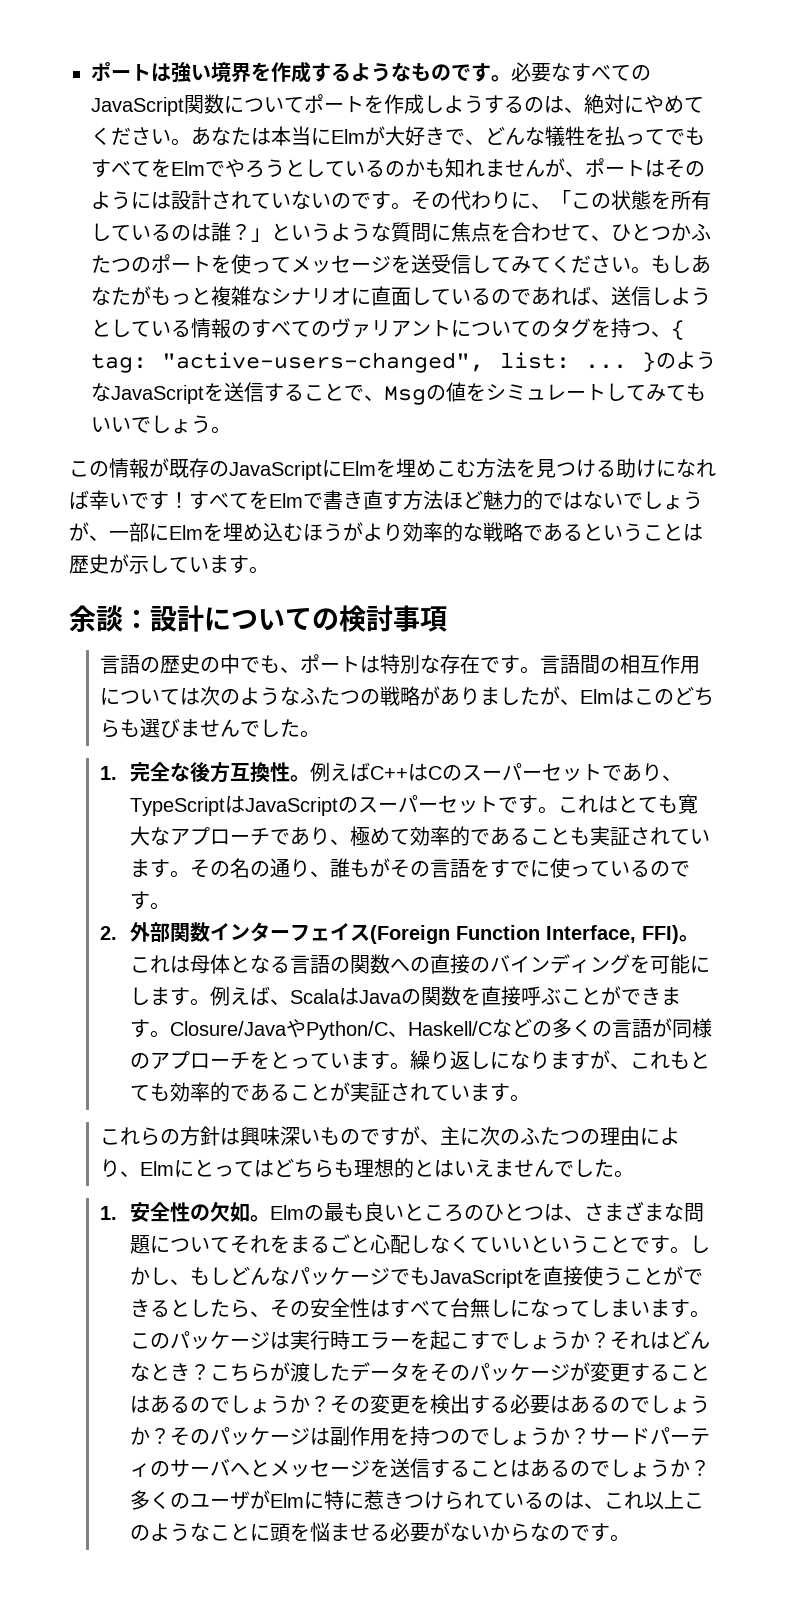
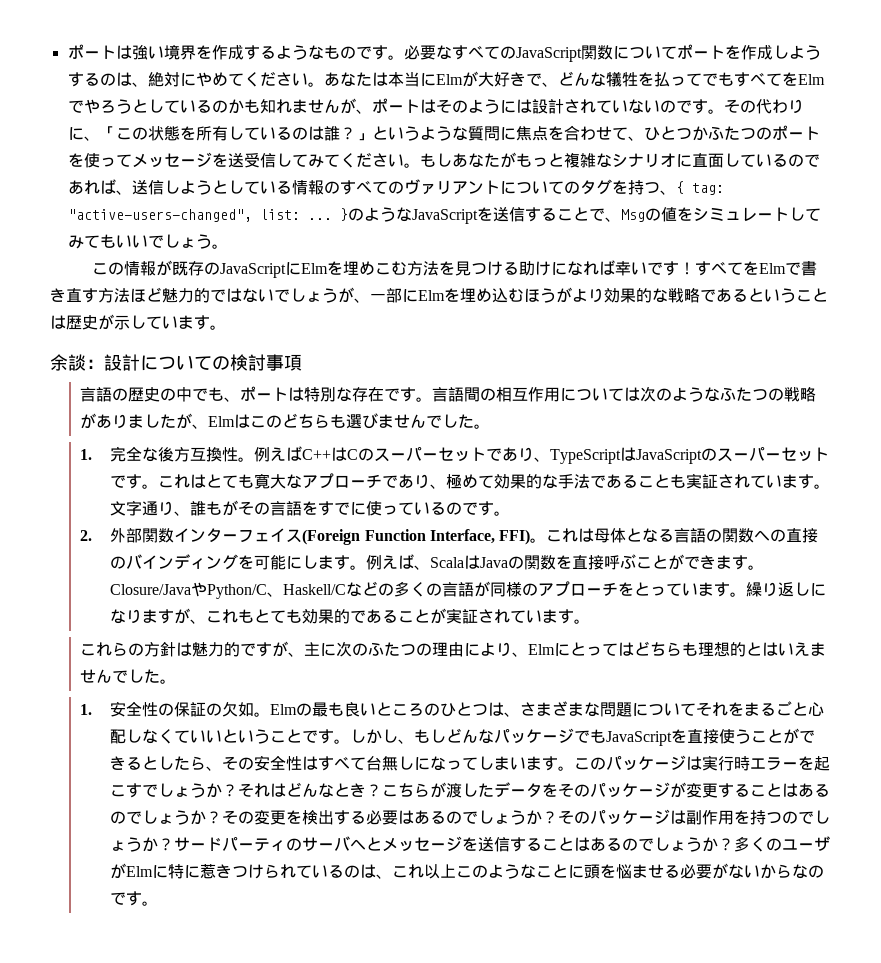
[423,522,443,542] 率 -> [620,288,636,303] 果
[430,826,471,846] 率的 -> [510,474,591,489] 果的な手法
[190,858,271,878] その名の -> [110,500,143,516] 文字
[190,1082,211,1102] 率 -> [318,609,335,624] 果
[239,1126,360,1146] 興味深いもの -> [192,642,241,657] 魅力的
(211, 1212) none -> [174,702,223,717] 保証の

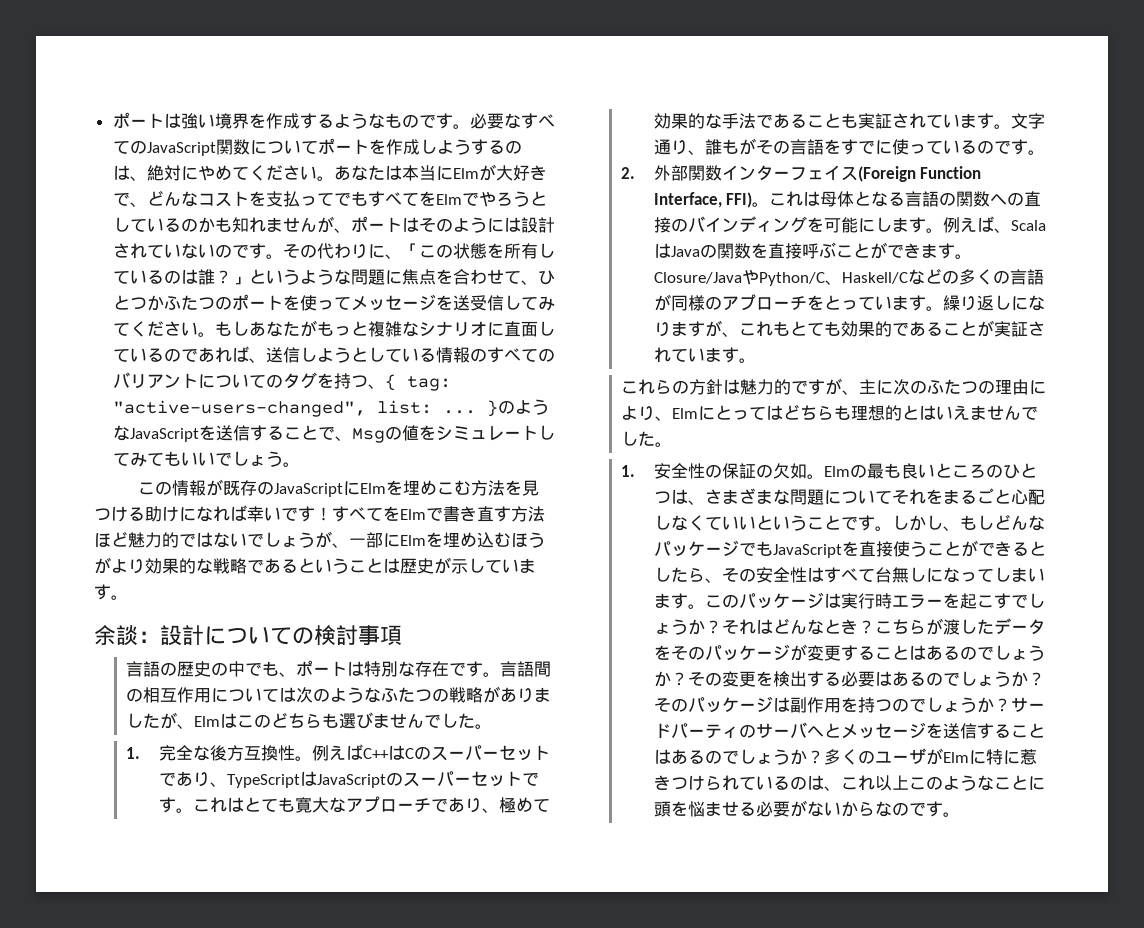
[605,72,654,87] 犠牲を -> [197,191,283,207] コストを支
[467,126,500,141] 質問 -> [350,269,385,285] 問題
[403,179,436,195] ヴァ -> [112,372,130,388] バ

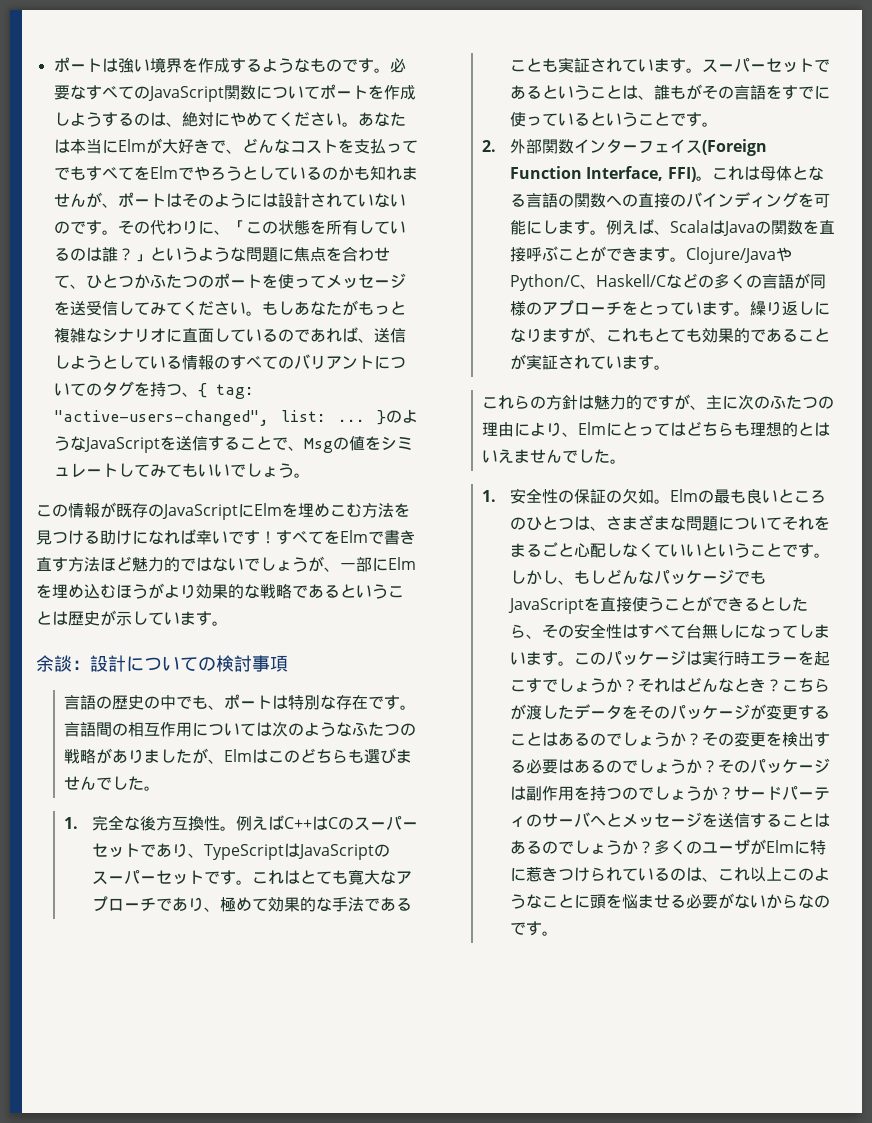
[1010,113,1045,129] [653,139,688,155] 文字通り -> [701,58,830,73] [509,85,638,100] スーパーセットであるということは
[976,140,994,154] の -> [589,112,670,127] ということ
[653,272,742,284] Closure/Java -> [685,247,776,264] Clojure/Java

